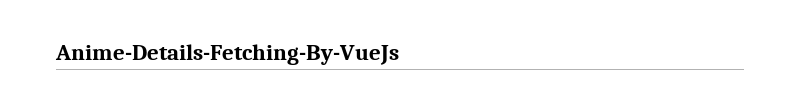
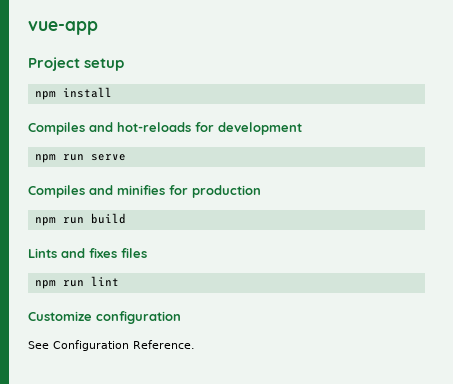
[55,44,399,65] Anime-Details-Fetching-By-VueJs -> [28,21,98,35] [28,57,125,71] [34,87,112,100] [28,122,302,135] [34,154,126,163] [28,185,261,198] [34,213,126,226] [28,248,147,258] [34,276,119,289] [28,311,181,324] [28,340,195,351] vue-app // Project setup // npm install // Compiles and hot-reloads for development // npm run serve // Compiles and minifies for production // npm run build // Lints and fixes files // npm run lint // Customize configuration // See Configuration Reference.

